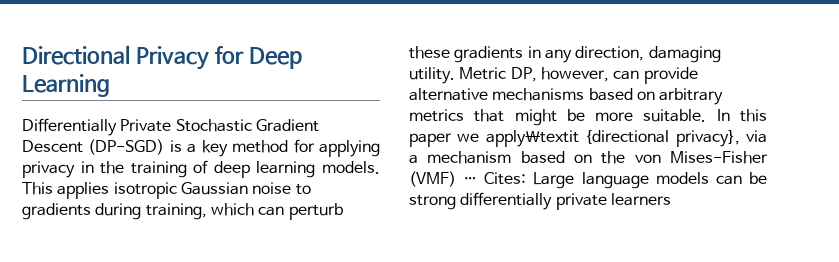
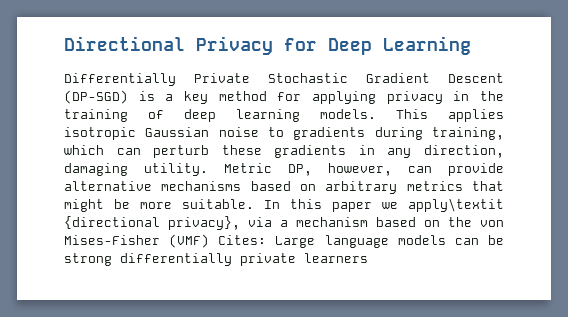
[463,177,478,184] … -> (210, 241) none

